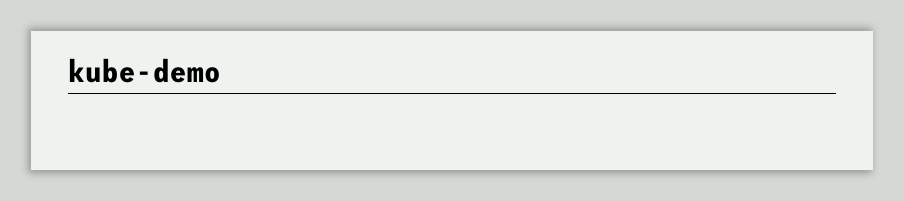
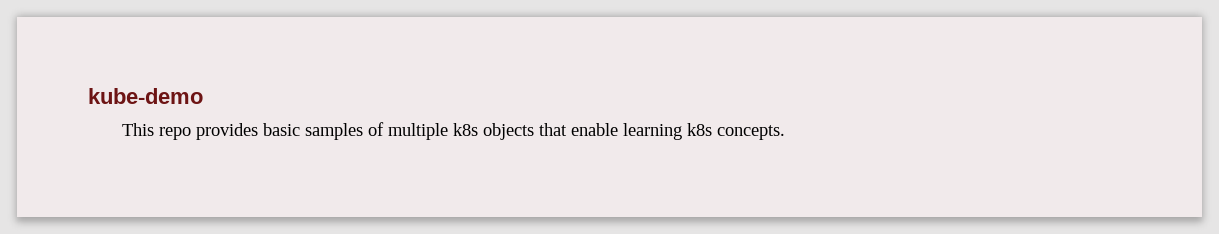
(221, 70) none -> [121,122,785,140] // This repo provides basic samples of multiple k8s objects that enable learning k8s concepts.

